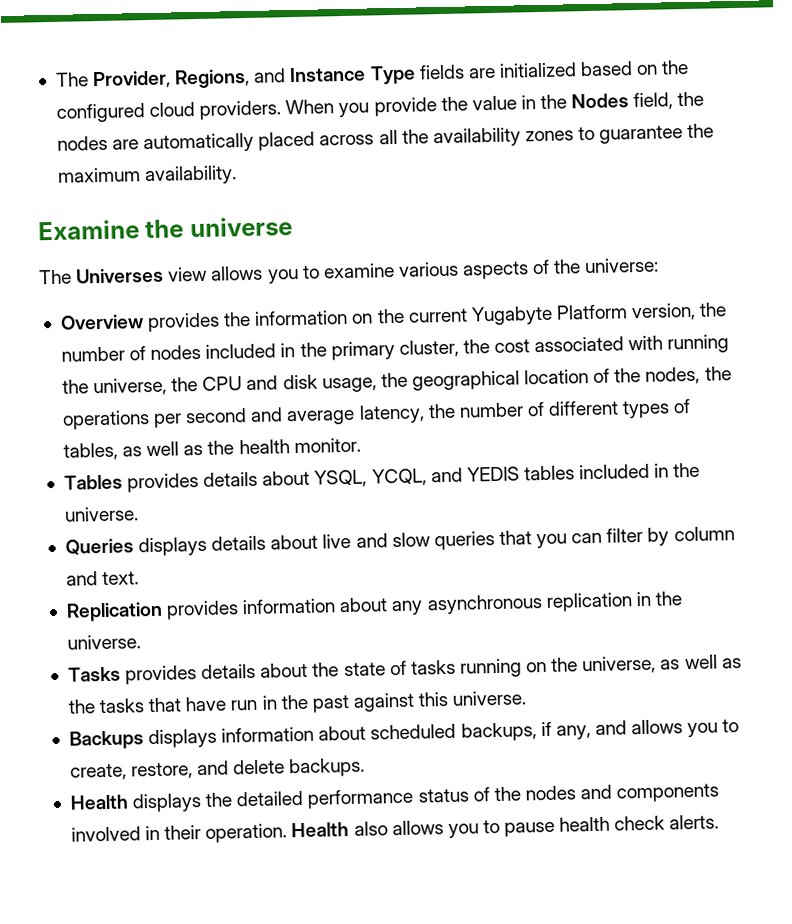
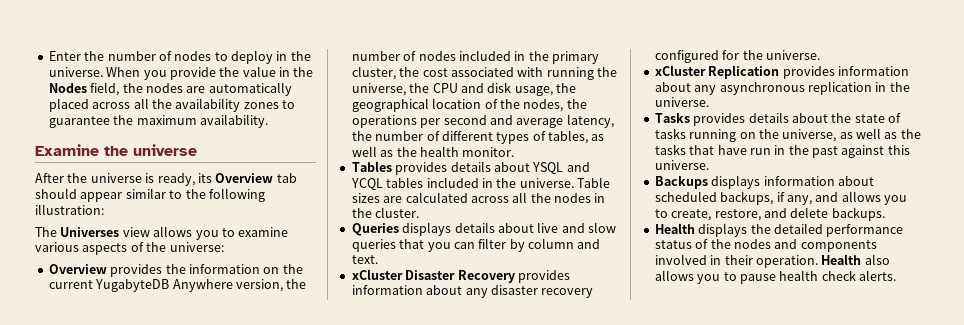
[54,59,690,90] [55,100,282,123] The Provider, Regions, and Instance Type fields are initialized based on the configured cloud providers. -> [48,50,311,64] [48,67,103,77] Enter the number of nodes to deploy in the universe.
(293, 227) none -> [35,173,297,186] [35,188,265,202] [35,204,104,215] // After the universe is ready, its Overview tab should appear similar to the following illustration:
[470,304,628,326] Yugabyte Platform -> [95,279,233,292] YugabyteDB Anywhere
[314,466,520,488] YSQL, YCQL, and YEDIS -> [532,162,590,174] [350,178,383,190] YSQL and YCQL
(139, 514) none -> [577,177,610,188] [351,192,606,203] [351,207,420,218] Table sizes are calculated across all the nodes in the cluster.
(140, 578) none -> [351,269,570,283] [351,285,594,298] [654,50,820,63] [654,65,706,76] xCluster Disaster Recovery provides information about any disaster recovery configured for the universe. // xCluster

